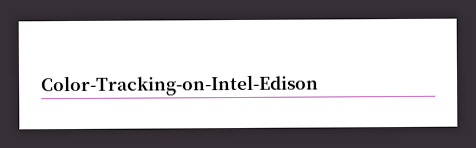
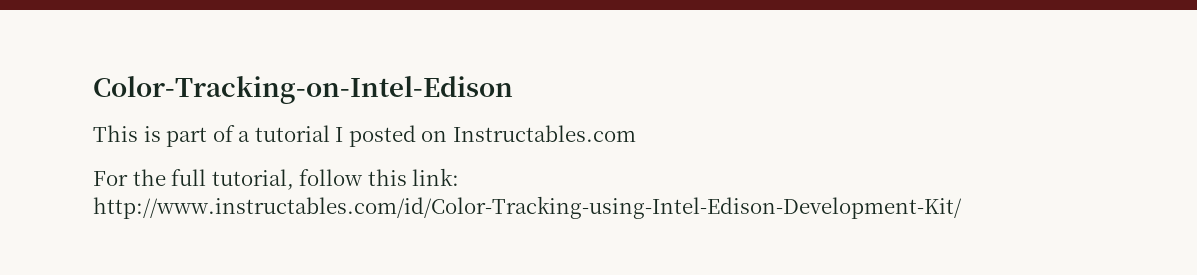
(319, 85) none -> [93,125,636,147] [93,168,460,190] [93,196,962,219] // This is part of a tutorial I posted on Instructables.com // For the full tutorial, follow this link: http://www.instructables.com/id/Color-Tracking-using-Intel-Edison-Development-Kit/

